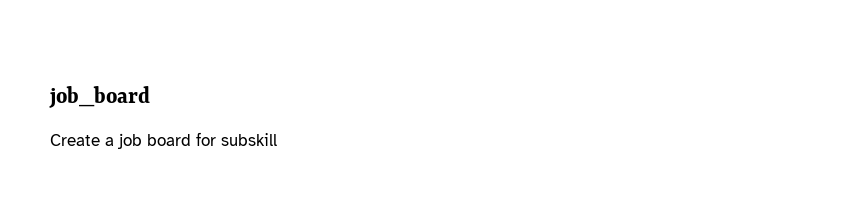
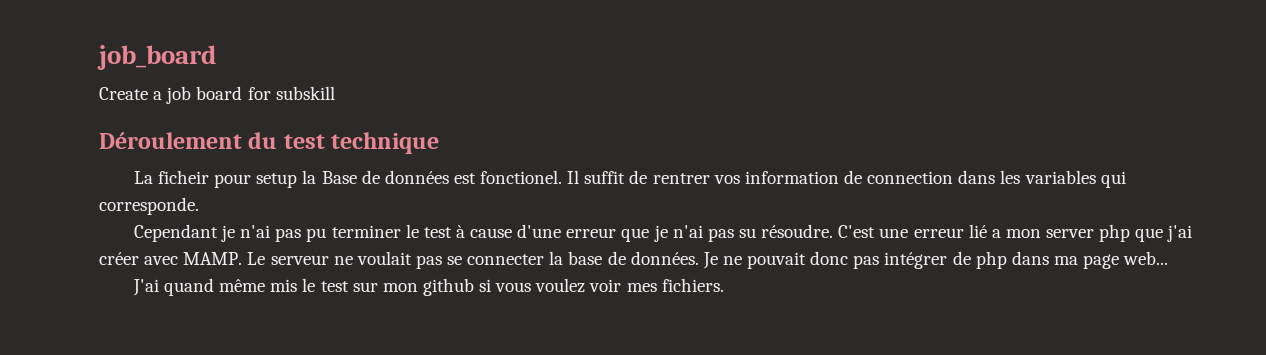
(277, 139) none -> [99,132,440,154] [133,170,1126,188] [99,197,199,215] [133,224,1193,242] [99,251,1169,269] [132,278,724,296] // Déroulement du test technique // La ficheir pour setup la Base de données est fonctionel. Il suffit de rentrer vos information de connection dans les variables qui corresponde. // Cependant je n'ai pas pu terminer le test à cause d'une erreur que je n'ai pas su résoudre. C'est une erreur lié a mon server php que j'ai créer avec MAMP. Le serveur ne voulait pas se connecter la base de données. Je ne pouvait donc pas intégrer de php dans ma page web... // J'ai quand même mis le test sur mon github si vous voulez voir mes fichiers.

